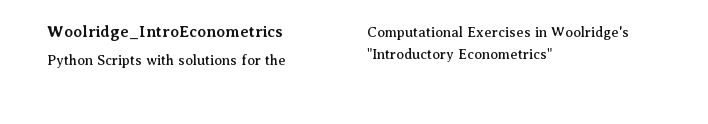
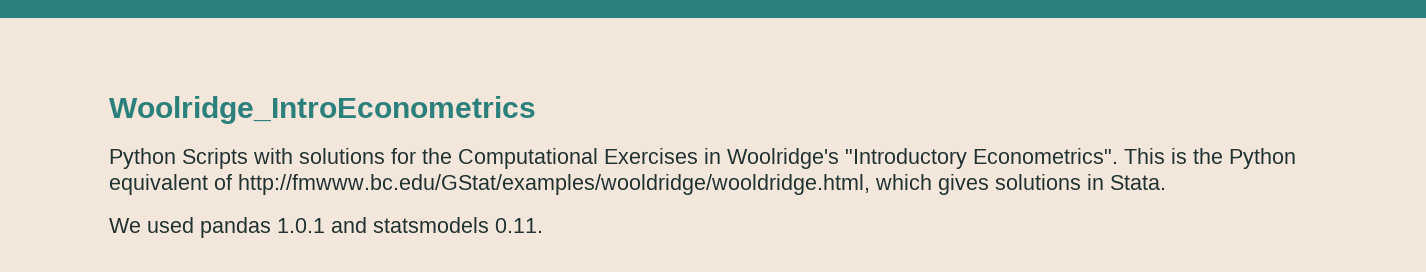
[458,48,552,59] Econometrics" -> [973,148,1296,169] [109,174,1166,195] [109,217,543,238] Econometrics". This is the Python equivalent of http://fmwww.bc.edu/GStat/examples/wooldridge/wooldridge.html, which gives solutions in Stata. // We used pandas 1.0.1 and statsmodels 0.11.

